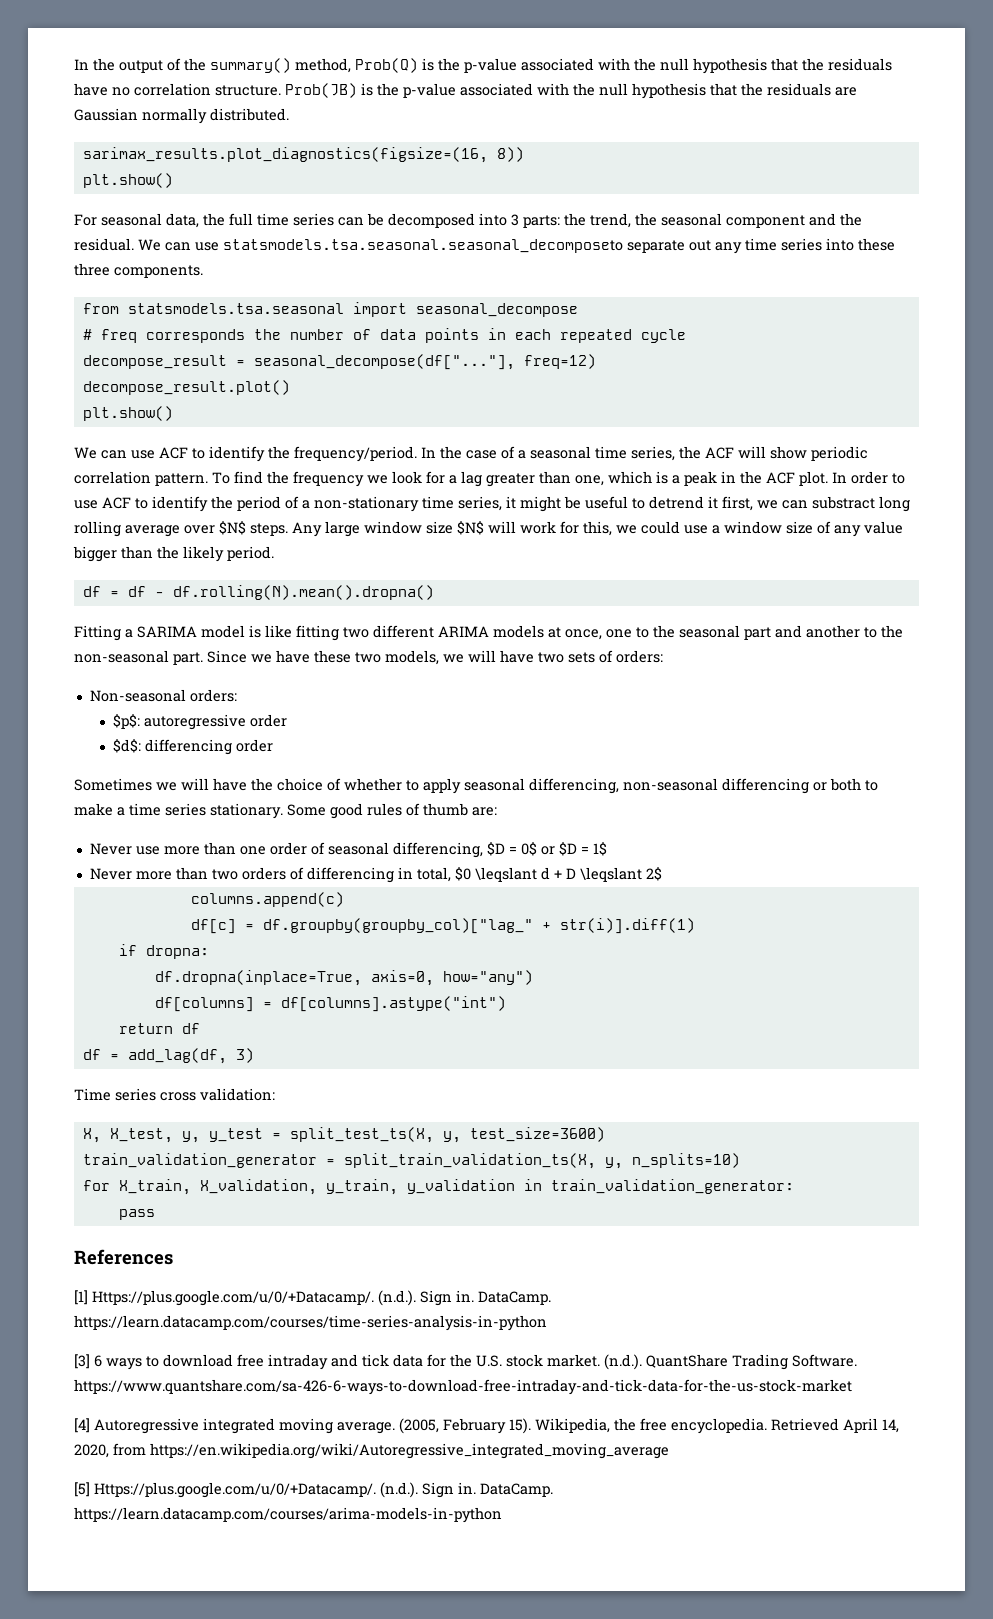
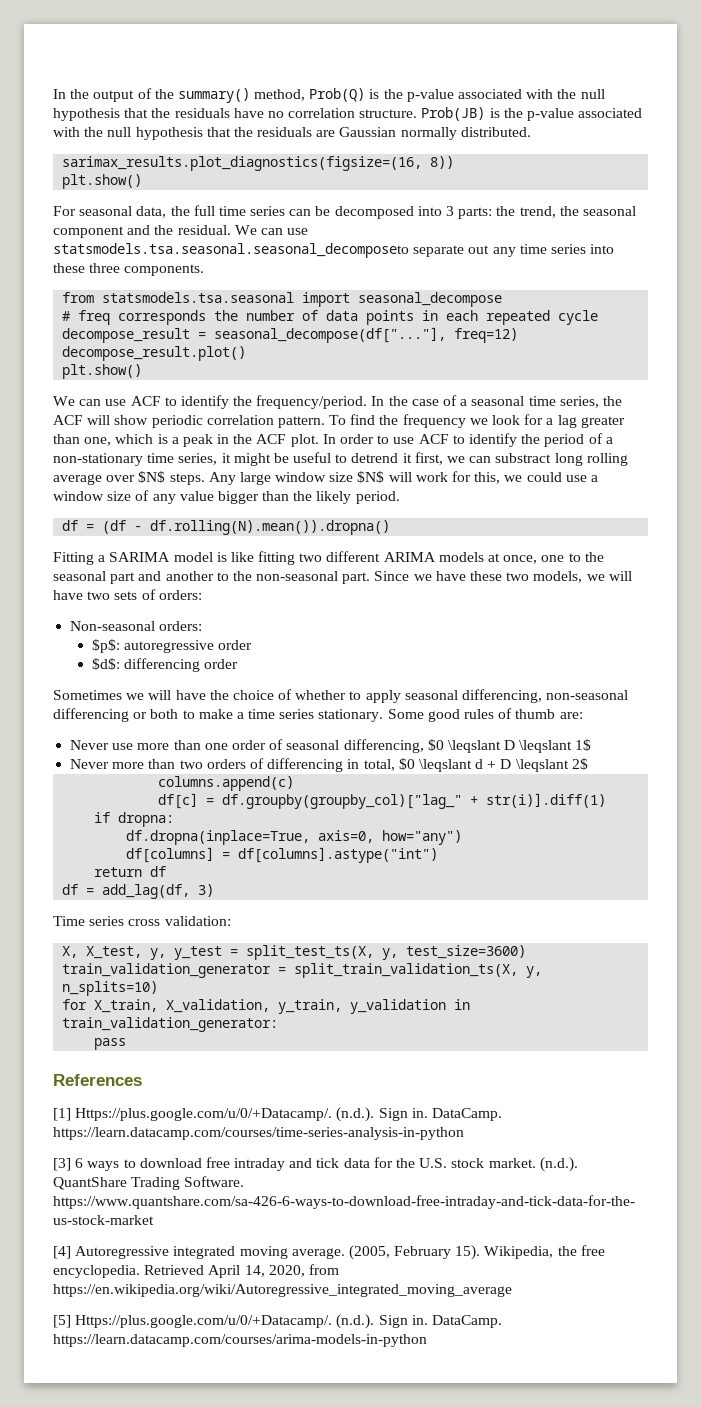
[127,585,434,600] df - df.rolling(N).mean().dropna() -> [102,520,391,535] (df - df.rolling(N).mean()).dropna()
[486,842,589,856] $D = 0$ or $D = -> [427,739,573,753] $0 \leqslant D \leqslant

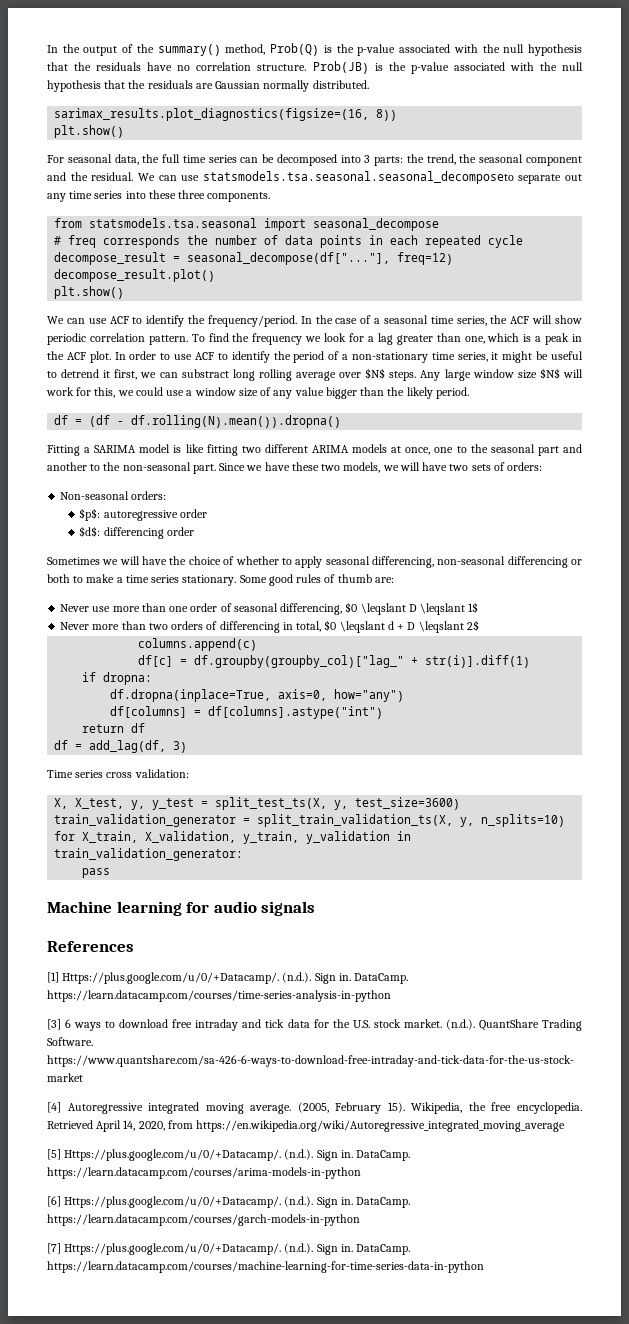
(127, 1044) none -> [47,901,316,916] // Machine learning for audio signals
(427, 1340) none -> [47,1196,411,1208] [47,1214,360,1226] [47,1243,411,1255] [47,1261,484,1273] // [6] Https://plus.google.com/u/0/+Datacamp/. (n.d.). Sign in. DataCamp. https://learn.datacamp.com/courses/garch-models-in-python // [7] Https://plus.google.com/u/0/+Datacamp/. (n.d.). Sign in. DataCamp. https://learn.datacamp.com/courses/machine-learning-for-time-series-data-in-python

